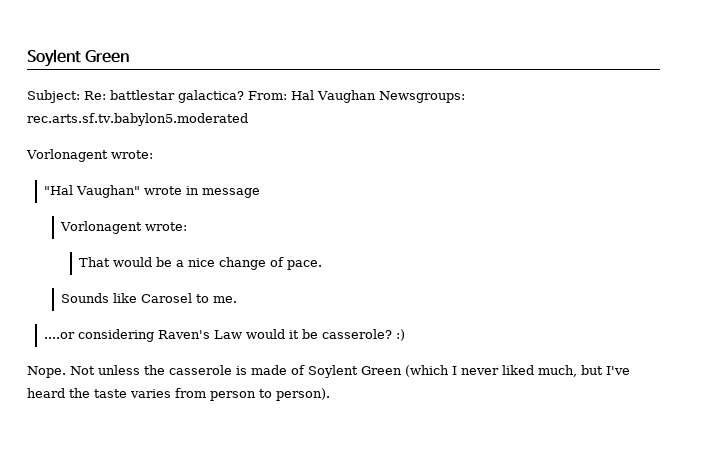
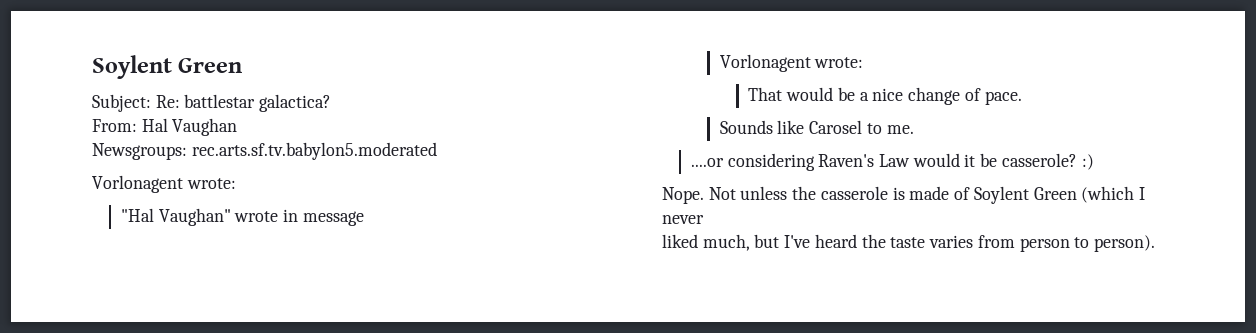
(244, 96) none -> (332, 103) //
(376, 96) none -> (238, 127) //
(499, 371) none -> (704, 219) //

